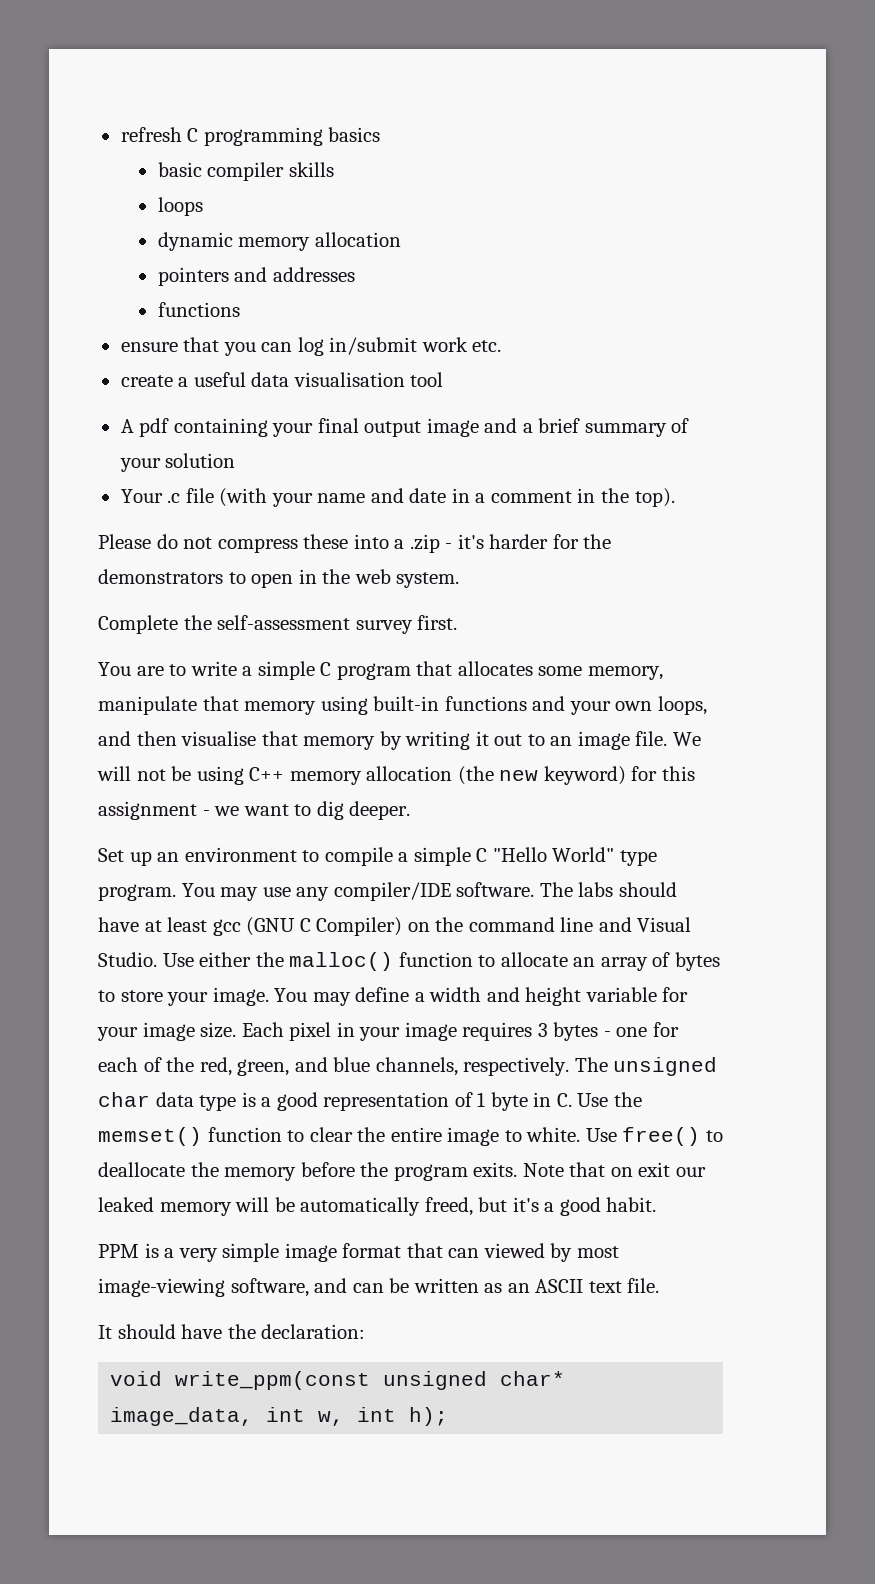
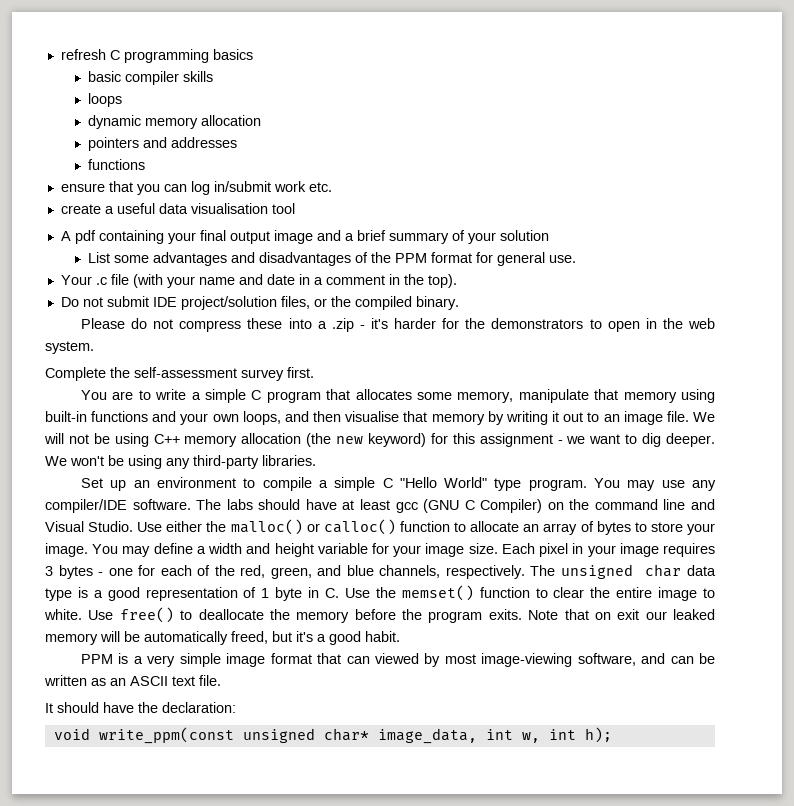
(236, 460) none -> [87,252,576,266] // List some advantages and disadvantages of the PPM format for general use.
(675, 497) none -> [60,296,459,310] // Do not submit IDE project/solution files, or the compiled binary.
(411, 810) none -> [45,455,316,469] We won't be using any third-party libraries.
(394, 961) none -> [306,519,396,535] or calloc()

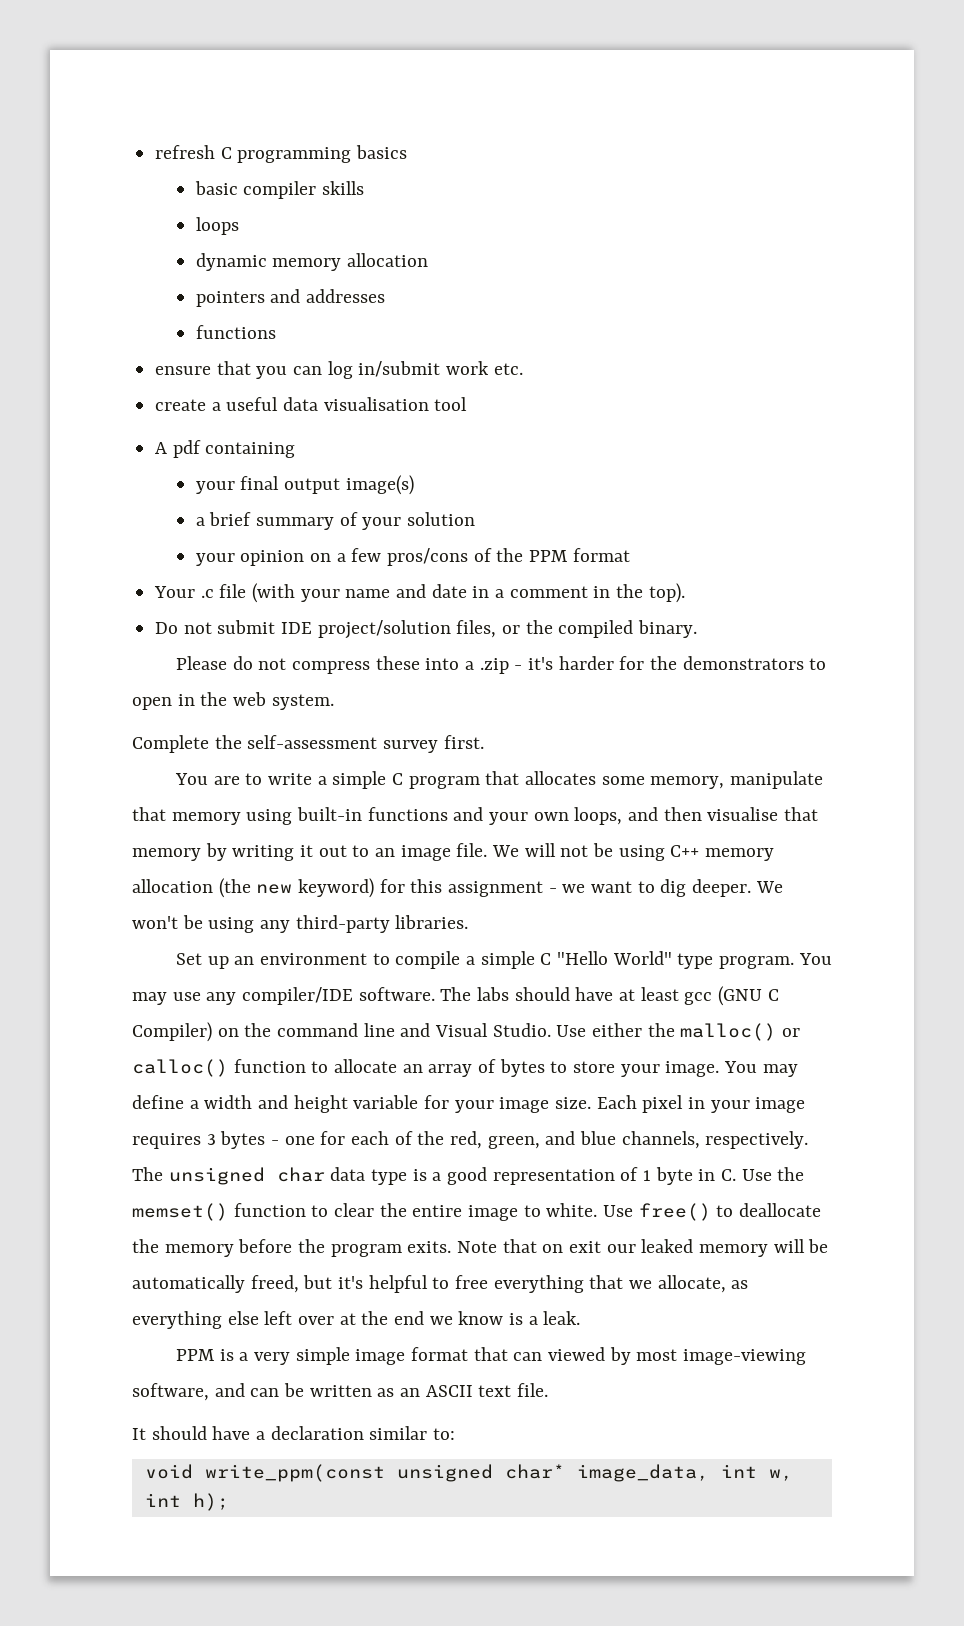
(164, 237) none -> (296, 450) //
[273,230,341,244] image and -> [345,475,414,495] image(s) //
[87,252,351,266] List some advantages and disadvantages -> [195,548,469,566] your opinion on a few pros/cons
[475,252,576,266] for general use. -> (630, 555) none
[317,631,400,645] a good habit. -> [368,1275,749,1293] [132,1311,581,1329] helpful to free everything that we allocate, as everything else left over at the end we know is a leak.
[138,702,236,713] the declaration: -> [256,1426,456,1440] a declaration similar to:

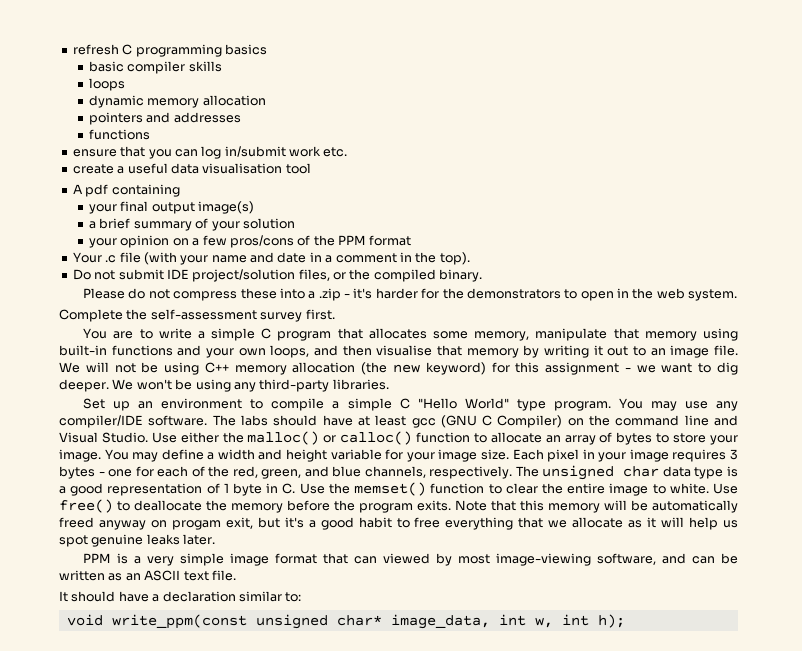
[542,1239,829,1257] [132,1275,428,1293] on exit our leaked memory will be automatically freed, but it's helpful -> [520,500,738,513] [59,517,392,530] this memory will be automatically freed anyway on progam exit, but it's a good habit
[657,1275,749,1293] [132,1311,581,1329] allocate, as everything else left over at the end we know is a leak. -> [572,517,739,530] [59,534,216,547] allocate as it will help us spot genuine leaks later.

